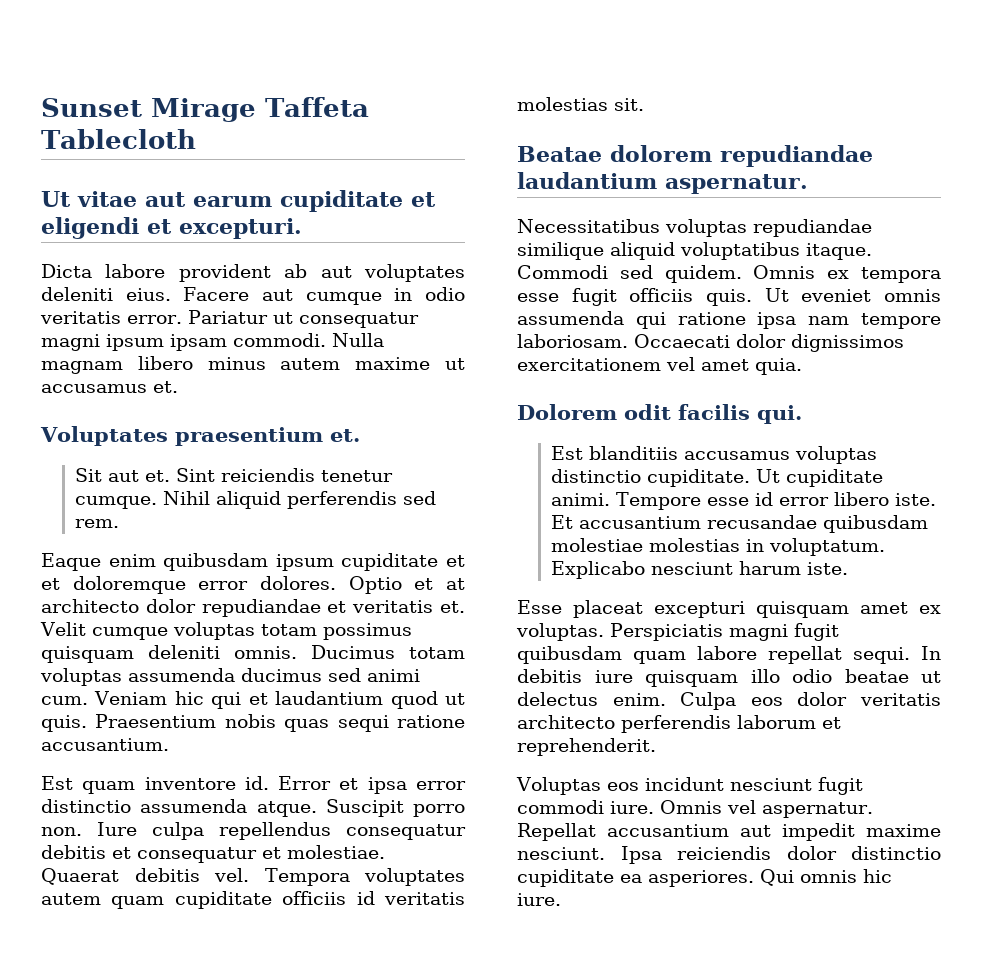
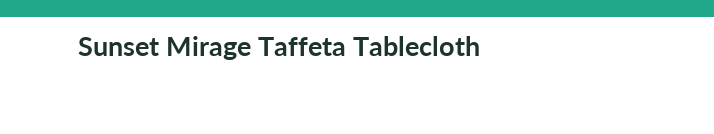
[41,190,436,212] [41,217,302,239] [41,264,465,282] [41,287,465,305] [40,310,419,328] [41,333,384,351] [41,356,466,374] [41,381,178,393] [40,426,360,446] [75,468,394,482] [75,491,437,509] [75,519,120,528] [41,553,465,571] [41,576,466,594] [41,599,466,617] [40,622,412,640] [41,645,465,663] [40,668,420,686] [41,691,465,709] [41,714,465,732] [41,738,169,751] [41,776,466,794] [41,799,465,817] [41,822,466,840] [41,845,385,863] [41,868,465,886] [41,891,465,909] [517,97,644,111] [517,145,873,167] [517,172,808,194] [517,219,872,237] [517,242,872,260] [517,265,941,283] [517,288,941,306] [517,311,941,329] [517,334,904,352] [517,357,802,375] [517,404,802,424] [551,446,878,464] [551,469,884,487] [551,492,937,510] [551,515,929,533] [551,538,886,556] [551,561,849,579] [517,600,941,618] [516,623,839,641] [517,646,941,664] [517,669,941,687] [517,692,941,710] [517,715,841,733] [517,738,656,756] [516,777,863,795] [517,800,873,818] [517,823,941,841] [517,846,941,864] [517,869,892,887] [517,893,561,906] // Ut vitae aut earum cupiditate et eligendi et excepturi. // Dicta labore provident ab aut voluptates deleniti eius. Facere aut cumque in odio veritatis error. Pariatur ut consequatur magni ipsum ipsam commodi. Nulla magnam libero minus autem maxime ut accusamus et. // Voluptates praesentium et. // Sit aut et. Sint reiciendis tenetur cumque. Nihil aliquid perferendis sed rem. // Eaque enim quibusdam ipsum cupiditate et et doloremque error dolores. Optio et at architecto dolor repudiandae et veritatis et. Velit cumque voluptas totam possimus quisquam deleniti omnis. Ducimus totam voluptas assumenda ducimus sed animi cum. Veniam hic qui et laudantium quod ut quis. Praesentium nobis quas sequi ratione accusantium. // Est quam inventore id. Error et ipsa error distinctio assumenda atque. Suscipit porro non. Iure culpa repellendus consequatur debitis et consequatur et molestiae. Quaerat debitis vel. Tempora voluptates autem quam cupiditate officiis id veritatis molestias sit. // Beatae dolorem repudiandae laudantium aspernatur. // Necessitatibus voluptas repudiandae similique aliquid voluptatibus itaque. Commodi sed quidem. Omnis ex tempora esse fugit officiis quis. Ut eveniet omnis assumenda qui ratione ipsa nam tempore laboriosam. Occaecati dolor dignissimos exercitationem vel amet quia. // Dolorem odit facilis qui. // Est blanditiis accusamus voluptas distinctio cupiditate. Ut cupiditate animi. Tempore esse id error libero iste. Et accusantium recusandae quibusdam molestiae molestias in voluptatum. Explicabo nesciunt harum iste. // Esse placeat excepturi quisquam amet ex voluptas. Perspiciatis magni fugit quibusdam quam labore repellat sequi. In debitis iure quisquam illo odio beatae ut delectus enim. Culpa eos dolor veritatis architecto perferendis laborum et reprehenderit. // Voluptas eos incidunt nesciunt fugit commodi iure. Omnis vel aspernatur. Repellat accusantium aut impedit maxime nesciunt. Ipsa reiciendis dolor distinctio cupiditate ea asperiores. Qui omnis hic iure. -> (481, 46) none

